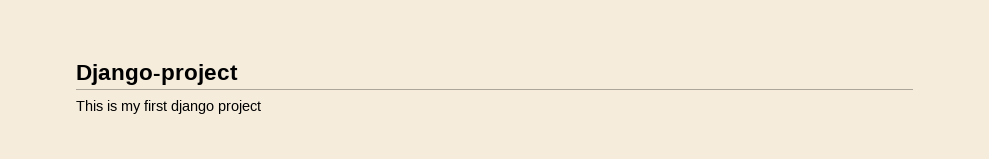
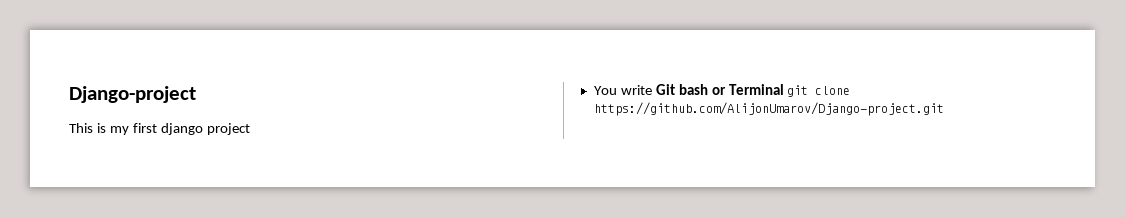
(261, 107) none -> [593,84,851,97] [593,102,944,116] // You write Git bash or Terminal git clone https://github.com/AlijonUmarov/Django-project.git

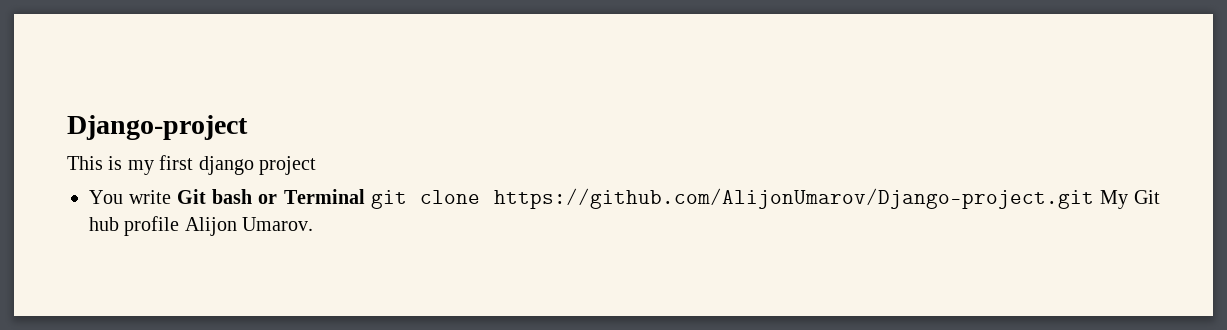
(944, 109) none -> [1099,190,1160,209] [89,216,314,236] My Git hub profile Alijon Umarov.

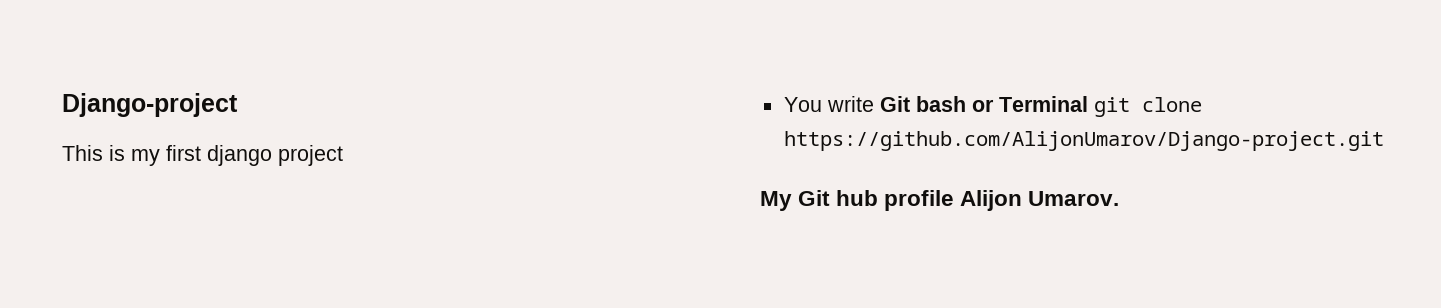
(1094, 198) none -> (1384, 141) //

